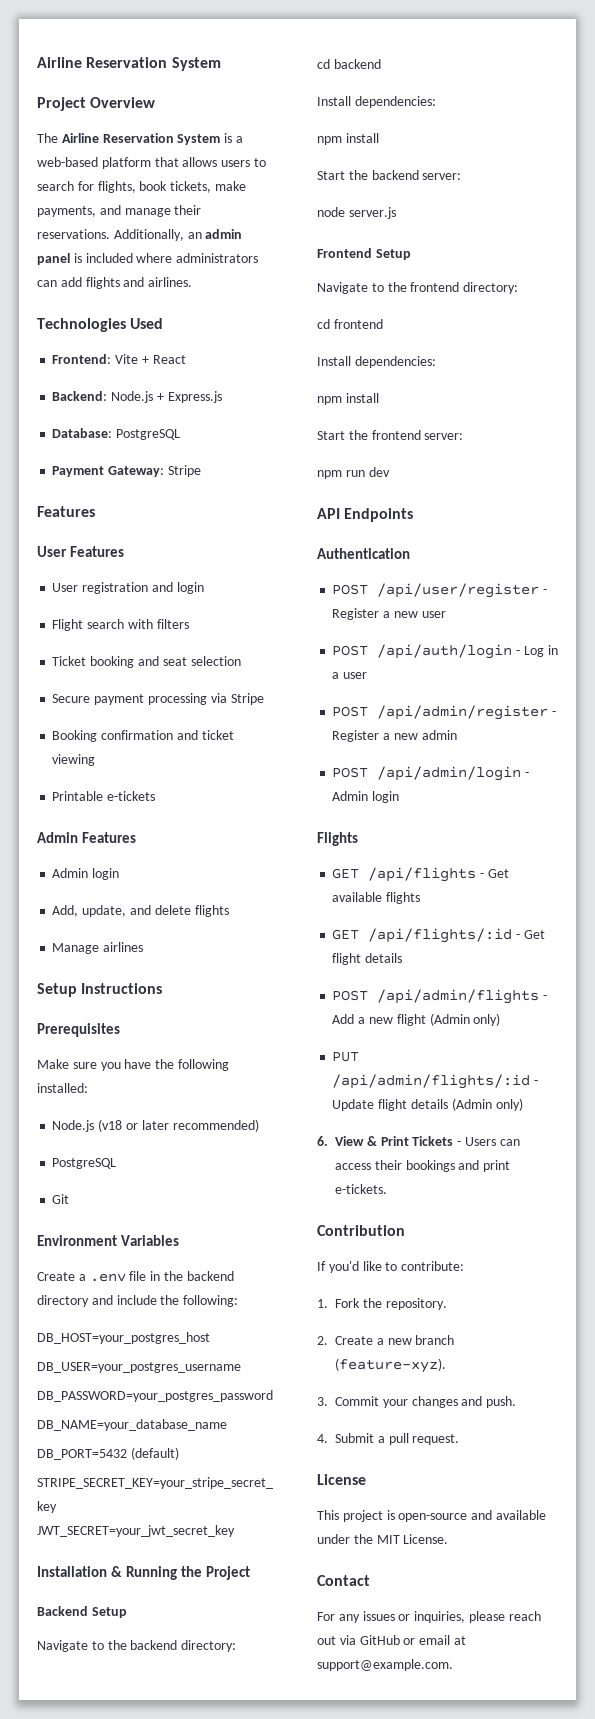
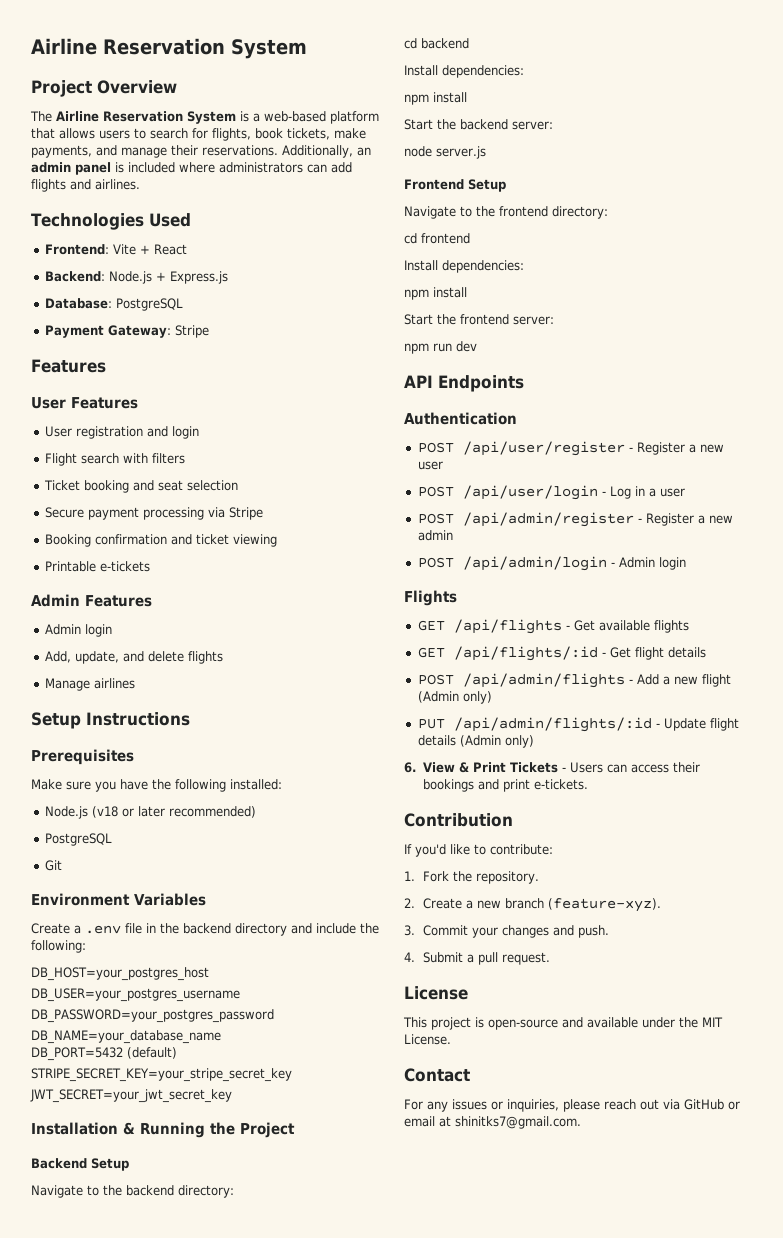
[377,644,513,659] /api/auth/login -> [462,485,598,500] /api/user/login
[317,1659,453,1671] support@example.com. -> [455,1116,581,1129] shinitks7@gmail.com.

